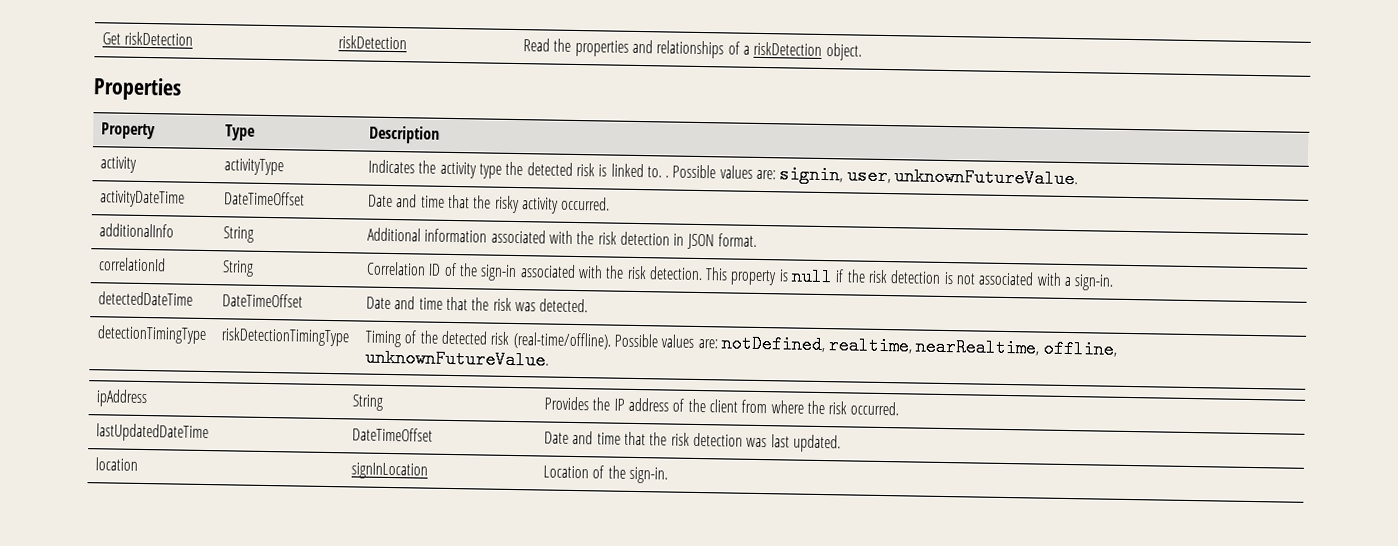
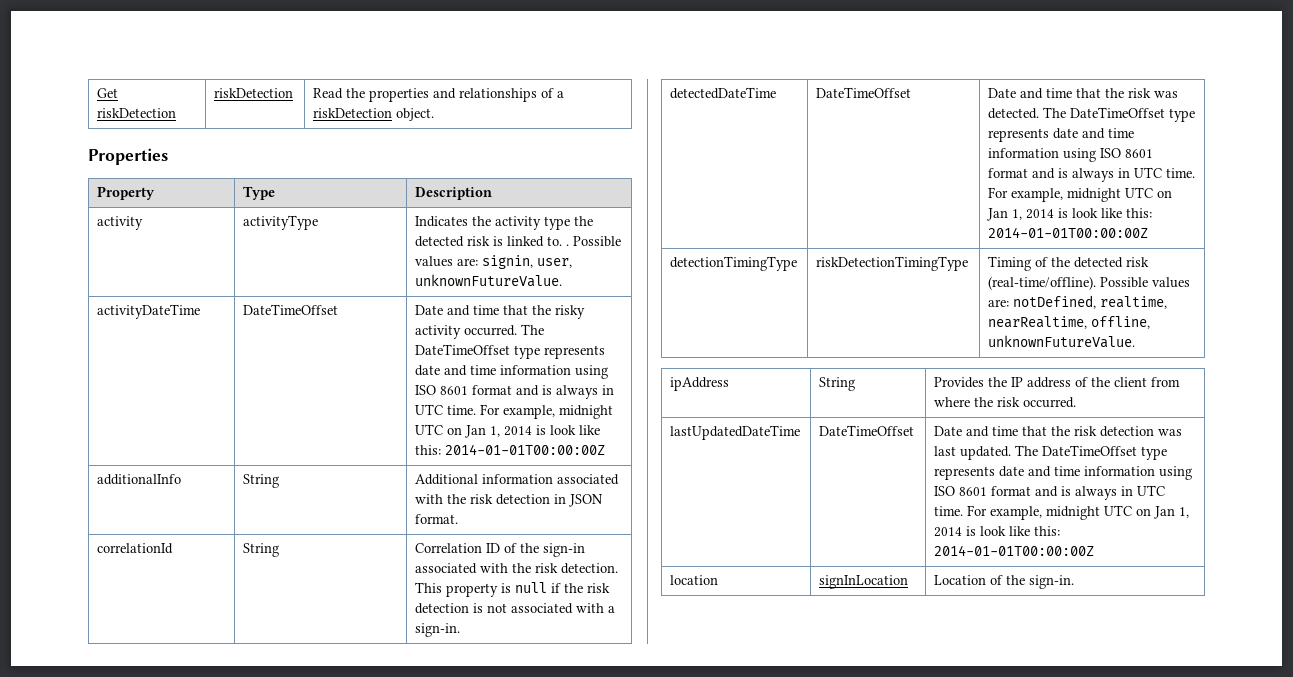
(611, 203) none -> [521,324,545,335] [415,344,606,359] [415,365,609,379] [415,385,615,399] [415,404,614,419] [415,424,601,438] [415,444,606,455] The DateTimeOffset type represents date and time information using ISO 8601 format and is always in UTC time. For example, midnight UTC on Jan 1, 2014 is look like this: 2014-01-01T00:00:00Z
(589, 305) none -> [1043,107,1196,122] [988,128,1135,142] [988,148,1154,162] [988,167,1196,182] [988,187,1173,202] [987,208,1153,221] [988,227,1149,238] The DateTimeOffset type represents date and time information using ISO 8601 format and is always in UTC time. For example, midnight UTC on Jan 1, 2014 is look like this: 2014-01-01T00:00:00Z
(841, 443) none -> [1015,445,1168,460] [934,466,1193,480] [934,485,1166,500] [934,505,1190,520] [934,526,1061,537] [934,545,1095,556] The DateTimeOffset type represents date and time information using ISO 8601 format and is always in UTC time. For example, midnight UTC on Jan 1, 2014 is look like this: 2014-01-01T00:00:00Z

